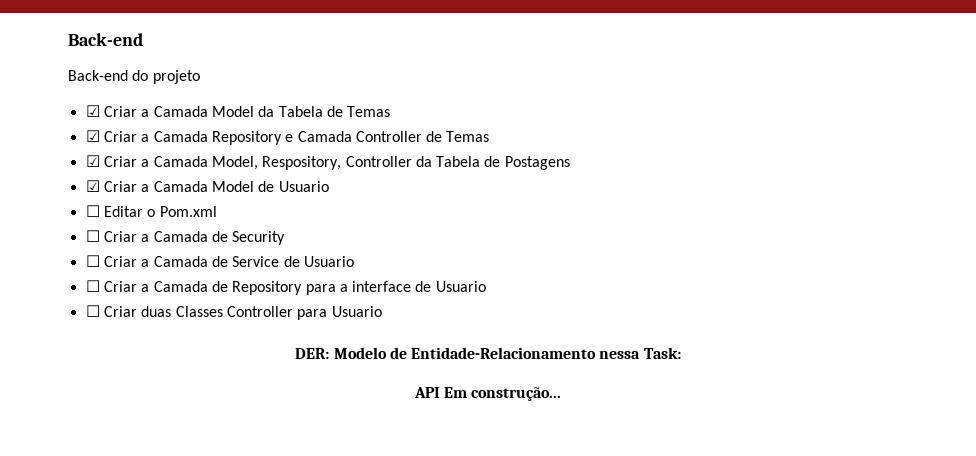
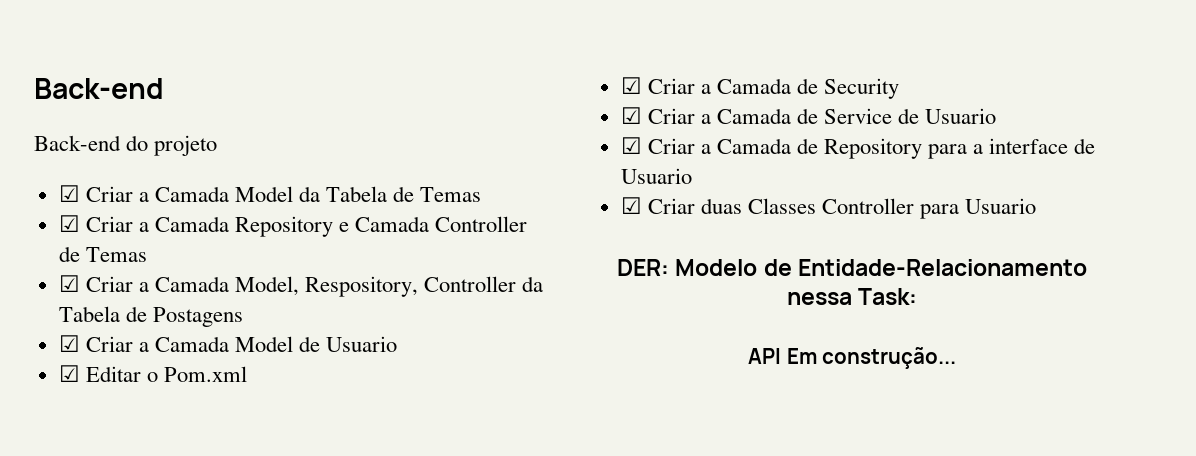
[85,205,100,217] ☐ -> [58,365,80,382] ☑
[85,230,100,242] ☐ -> [620,77,642,94] ☑
[85,255,100,267] ☐ -> [620,107,642,124] ☑
[85,280,100,292] ☐ -> [620,137,642,154] ☑
[85,305,100,317] ☐ -> [620,197,642,214] ☑

